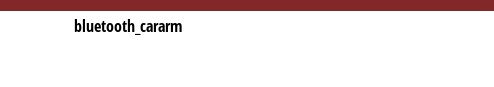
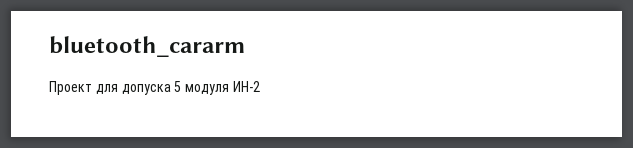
(182, 27) none -> [49,81,260,95] // Проект для допуска 5 модуля ИН-2

